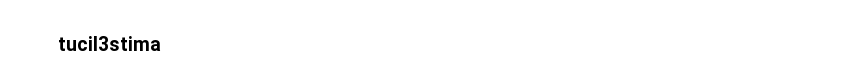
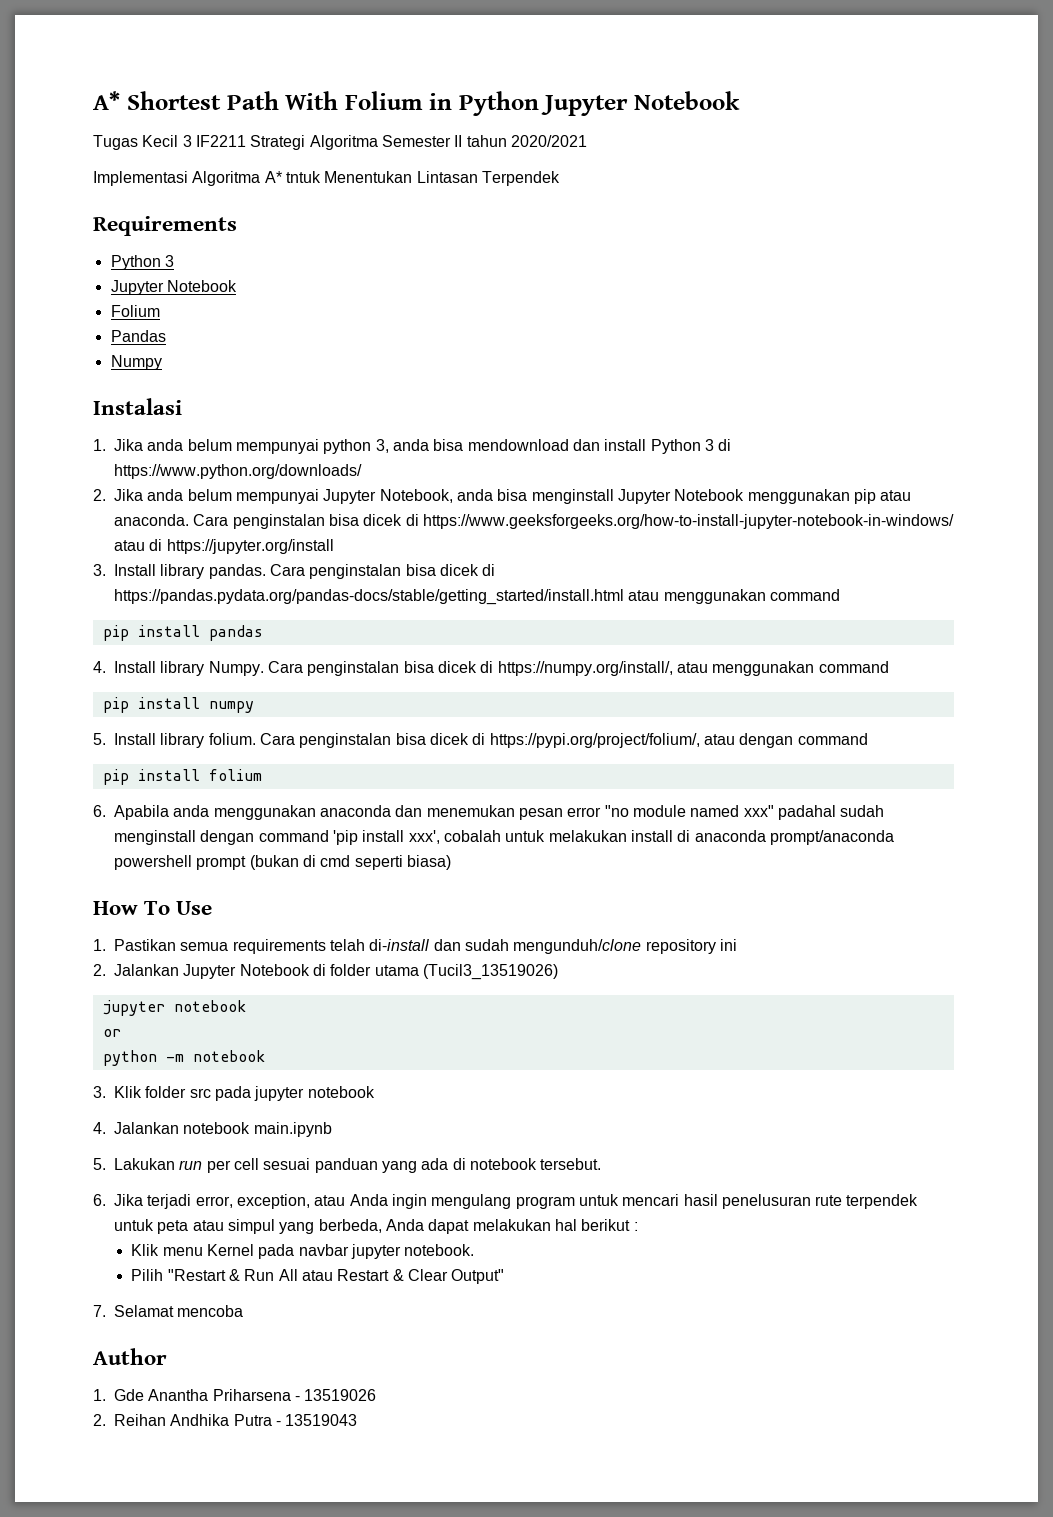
[58,36,161,51] tucil3stima -> [93,91,740,116] [93,135,587,150] [93,171,560,186] [93,216,237,236] [110,255,174,270] [110,280,237,295] [110,305,160,317] [110,330,166,342] [110,355,162,370] [93,398,182,415] [93,439,732,454] [114,464,362,479] [93,489,912,504] [114,514,954,529] [114,539,334,554] [93,564,496,579] [114,589,840,605] [102,625,263,641] [93,661,889,676] [102,697,254,713] [93,733,868,748] [102,769,262,785] [93,805,885,820] [114,830,894,845] [114,855,451,870] [93,901,213,915] [93,939,737,954] [93,964,558,980] [102,1000,246,1016] [102,1029,121,1037] [102,1050,265,1066] [93,1086,375,1101] [93,1122,332,1137] [93,1158,602,1173] [93,1194,919,1209] [114,1219,638,1234] [131,1244,475,1259] [131,1269,505,1284] [93,1305,244,1317] [93,1348,167,1365] [93,1389,377,1401] [93,1414,358,1426] A* Shortest Path With Folium in Python Jupyter Notebook // Tugas Kecil 3 IF2211 Strategi Algoritma Semester II tahun 2020/2021 // Implementasi Algoritma A* tntuk Menentukan Lintasan Terpendek // Requirements // Python 3 // Jupyter Notebook // Folium // Pandas // Numpy // Instalasi // 1. Jika anda belum mempunyai python 3, anda bisa mendownload dan install Python 3 di https://www.python.org/downloads/ // 2. Jika anda belum mempunyai Jupyter Notebook, anda bisa menginstall Jupyter Notebook menggunakan pip atau anaconda. Cara penginstalan bisa dicek di https://www.geeksforgeeks.org/how-to-install-jupyter-notebook-in-windows/ atau di https://jupyter.org/install // 3. Install library pandas. Cara penginstalan bisa dicek di https://pandas.pydata.org/pandas-docs/stable/getting_started/install.html atau menggunakan command // pip install pandas // 4. Install library Numpy. Cara penginstalan bisa dicek di https://numpy.org/install/, atau menggunakan command // pip install numpy // 5. Install library folium. Cara penginstalan bisa dicek di https://pypi.org/project/folium/, atau dengan command // pip install folium // 6. Apabila anda menggunakan anaconda dan menemukan pesan error "no module named xxx" padahal sudah menginstall dengan command 'pip install xxx', cobalah untuk melakukan install di anaconda prompt/anaconda powershell prompt (bukan di cmd seperti biasa) // How To Use // 1. Pastikan semua requirements telah di-install dan sudah mengunduh/clone repository ini // 2. Jalankan Jupyter Notebook di folder utama (Tucil3_13519026) // jupyter notebook // or // python -m notebook // 3. Klik folder src pada jupyter notebook // 4. Jalankan notebook main.ipynb // 5. Lakukan run per cell sesuai panduan yang ada di notebook tersebut. // 6. Jika terjadi error, exception, atau Anda ingin mengulang program untuk mencari hasil penelusuran rute terpendek untuk peta atau simpul yang berbeda, Anda dapat melakukan hal berikut : // Klik menu Kernel pada navbar jupyter notebook. // Pilih "Restart & Run All atau Restart & Clear Output" // 7. Selamat mencoba // Author // 1. Gde Anantha Priharsena - 13519026 // 2. Reihan Andhika Putra - 13519043

